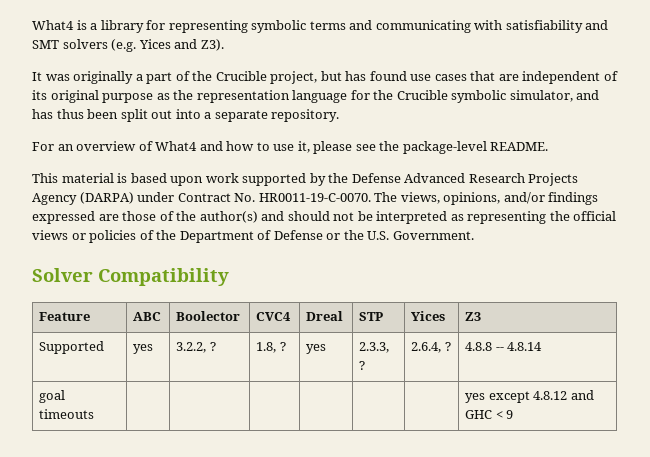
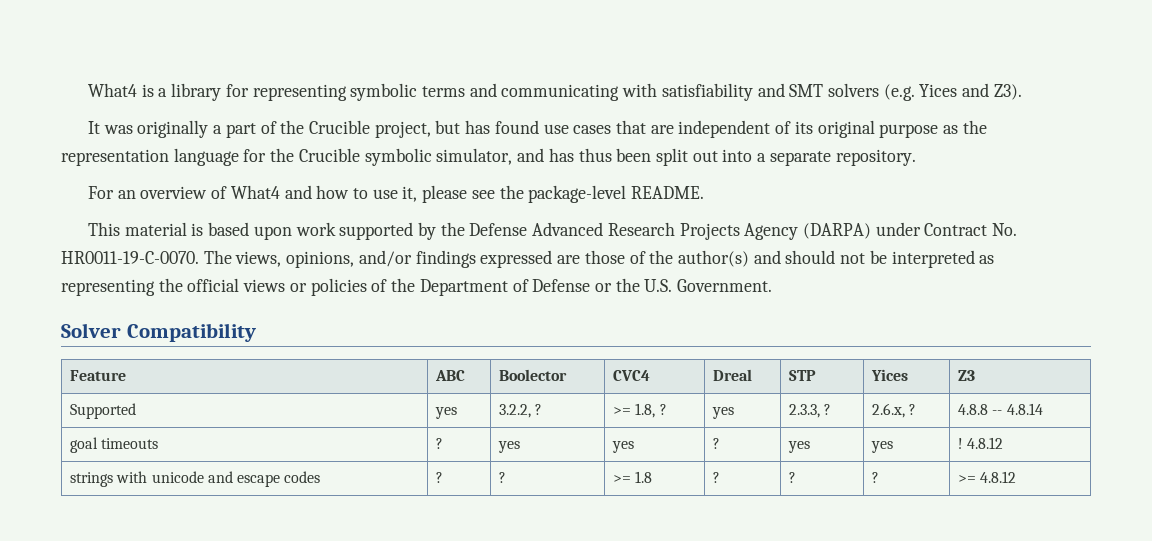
(216, 346) none -> [612,407,631,415] >=
[411,342,442,353] 2.6.4, -> [871,403,905,418] 2.6.x,
[465,390,594,403] [465,410,514,419] | | | | | | yes except 4.8.12 and GHC < 9 -> [435,438,443,449] [497,441,520,453] [611,441,634,453] [712,438,720,449] [787,441,810,453] [870,441,893,453] [957,437,1004,449] [69,471,321,487] [435,472,443,483] [498,472,506,483] [612,471,653,483] [712,472,720,483] [788,472,796,483] [871,472,879,483] [957,471,1017,483] ? | yes | yes | ? | yes | yes | ! 4.8.12 // strings with unicode and escape codes | ? | ? | >= 1.8 | ? | ? | ? | >= 4.8.12

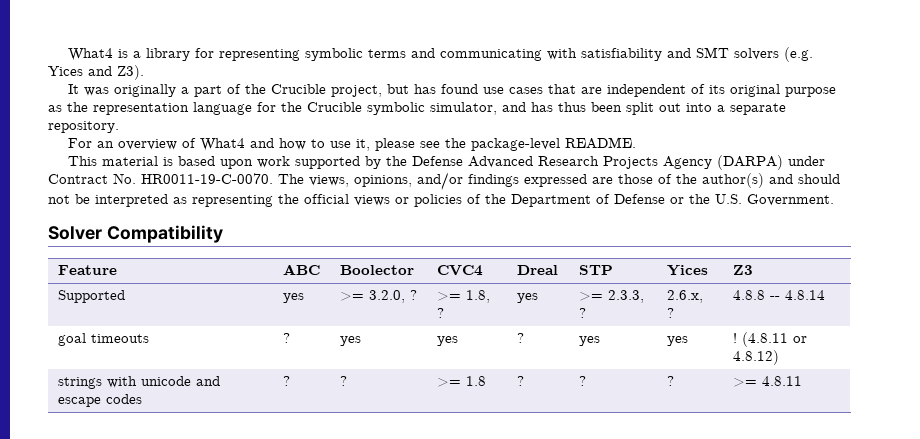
[498,404,531,418] 3.2.2, -> [339,290,405,303] >= 3.2.0,
(734, 413) none -> [578,292,603,301] >=
[967,437,1004,449] 4.8.12 -> [741,332,807,347] [732,350,779,365] (4.8.11 or 4.8.12)
[980,471,1017,483] 4.8.12 -> [761,376,802,386] 4.8.11

